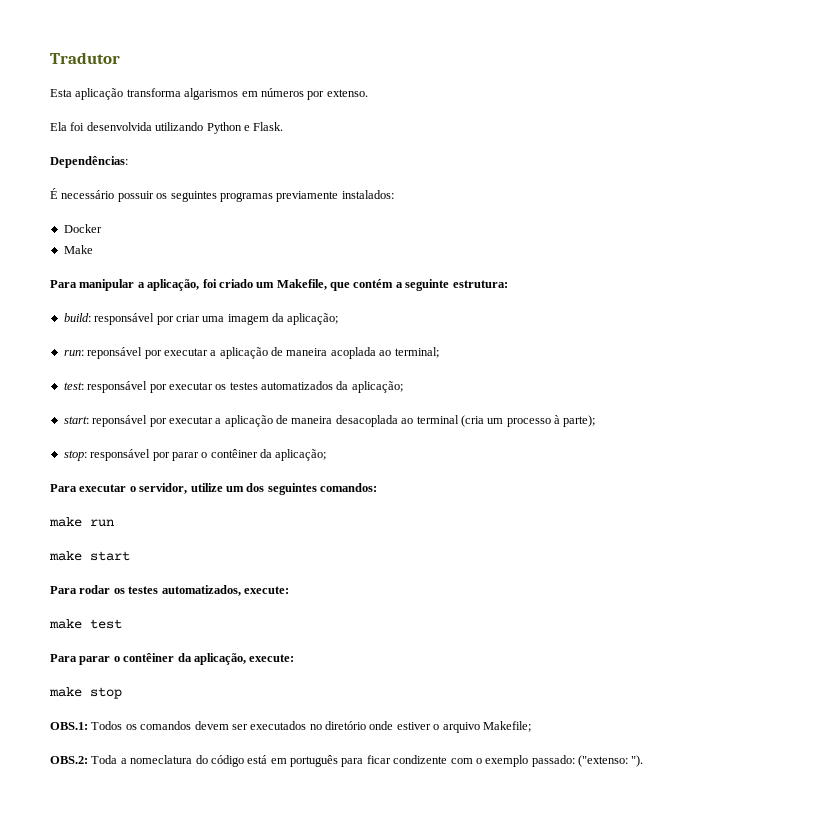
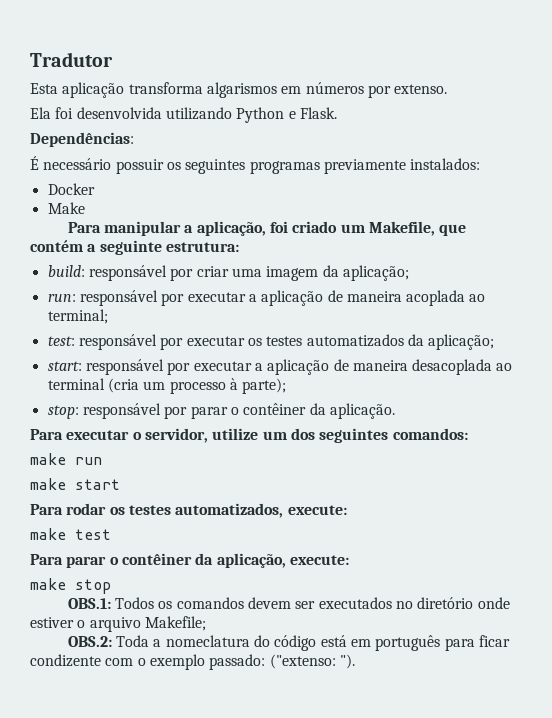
[87,347,143,359] reponsável -> [79,290,158,306] responsável
[92,415,148,427] reponsável -> [85,359,164,375] responsável
[275,449,327,461] aplicação; -> [329,403,395,419] aplicação.

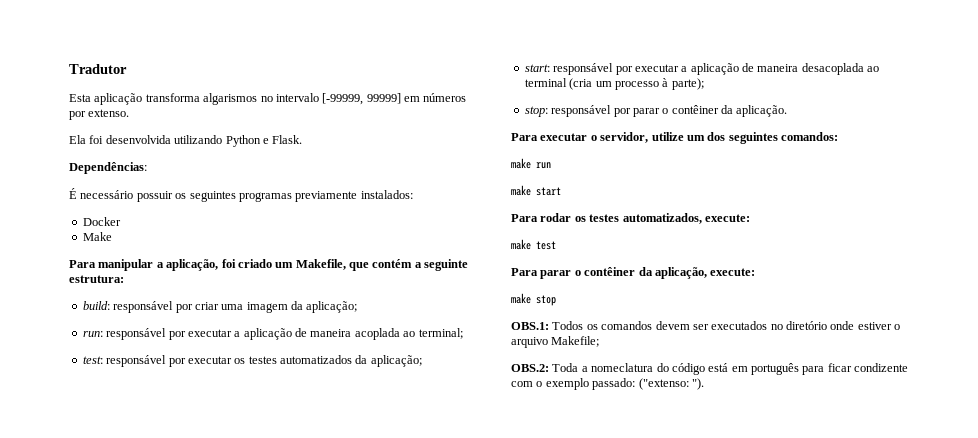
(277, 90) none -> [260,93,401,105] no intervalo [-99999, 99999]

